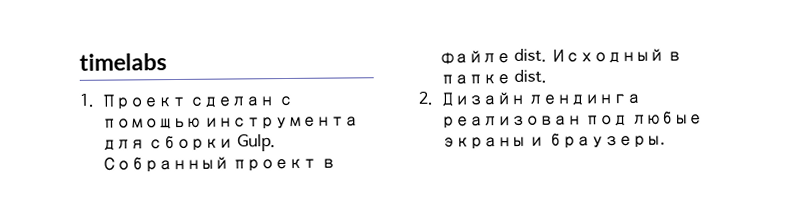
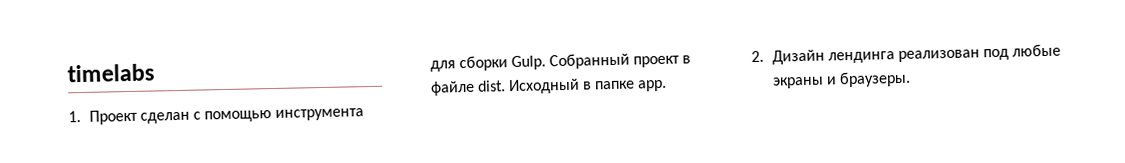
[514,69,548,83] dist. -> [637,79,668,92] app.

